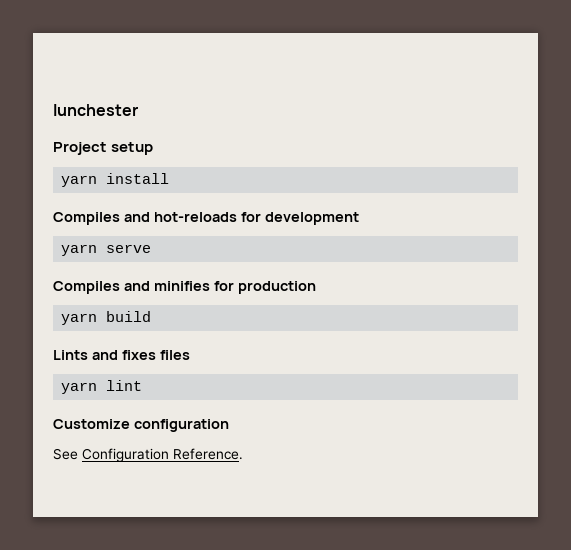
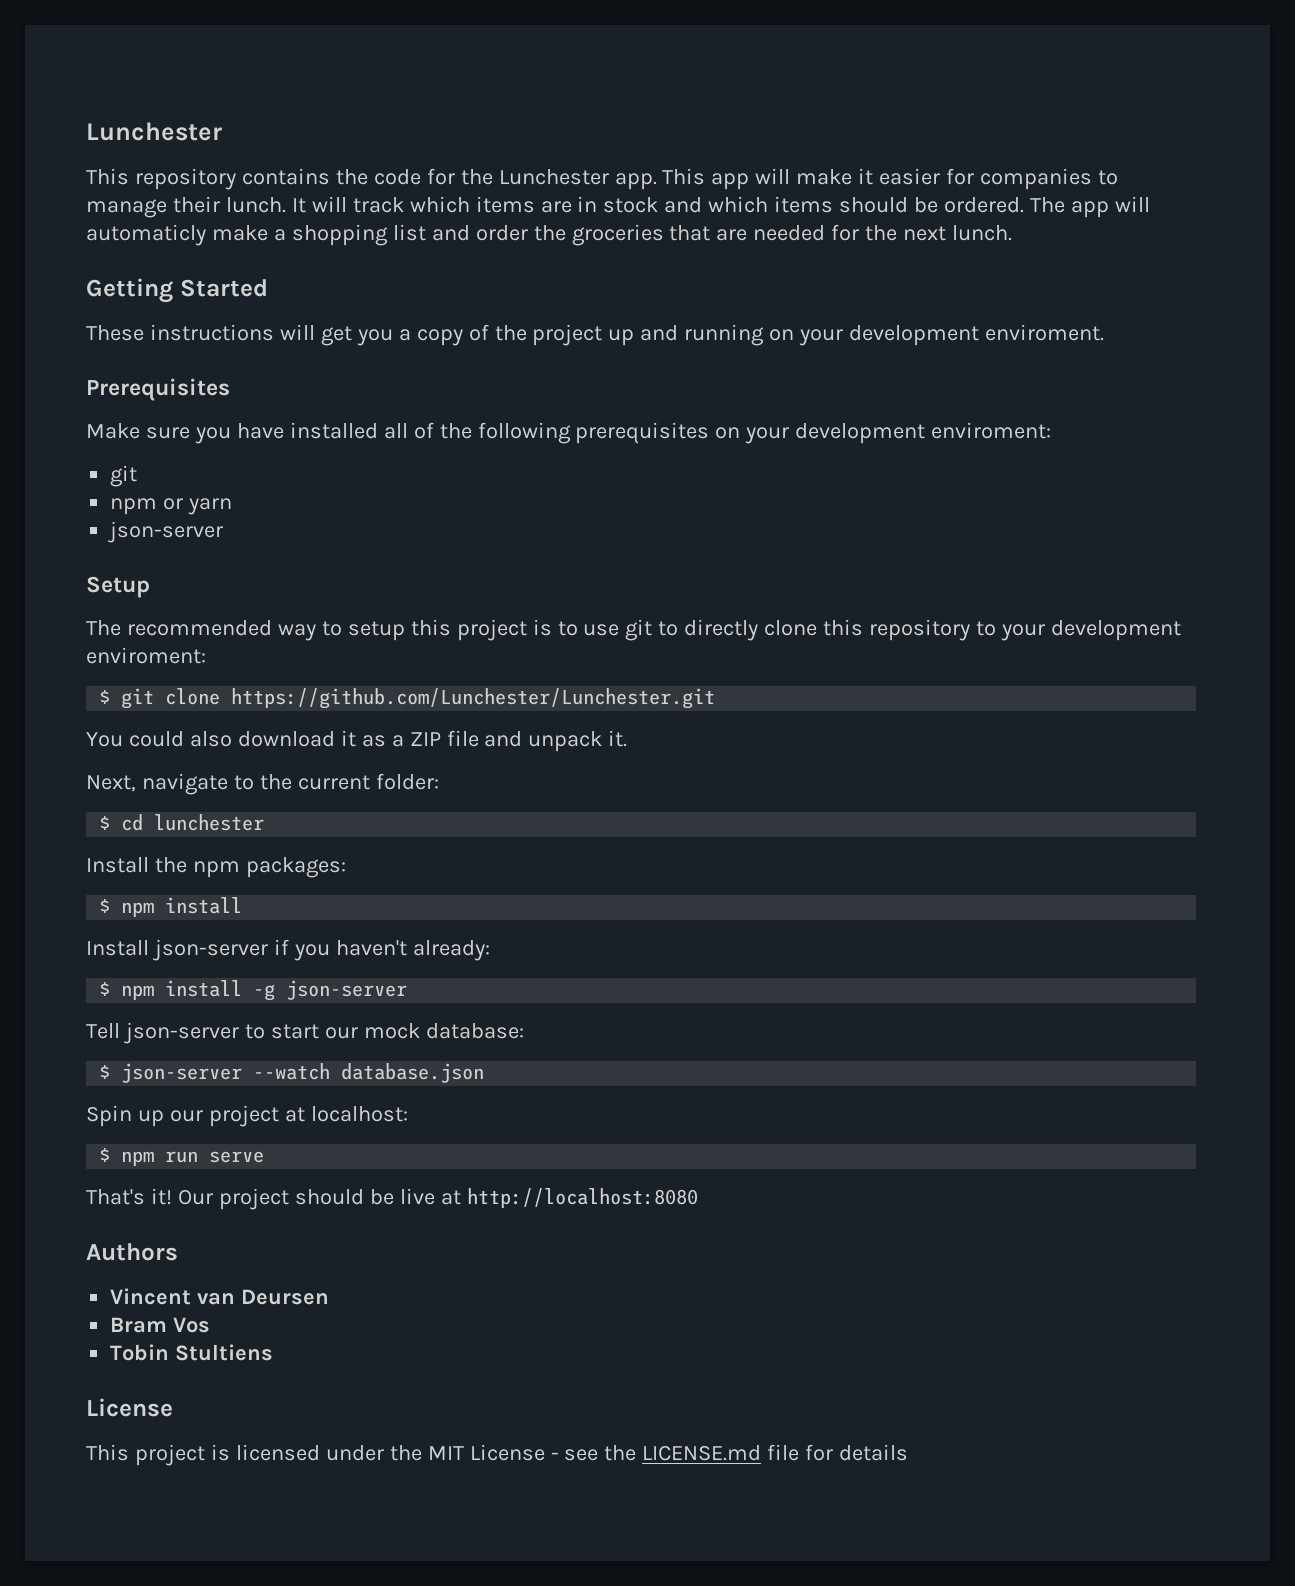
[53,104,138,116] [53,142,154,155] [61,173,170,187] [53,212,359,225] [61,244,152,256] [53,281,316,294] [61,311,152,325] [53,350,190,360] [61,380,143,394] [53,419,229,432] [53,448,243,462] lunchester // Project setup // yarn install // Compiles and hot-reloads for development // yarn serve // Compiles and minifies for production // yarn build // Lints and fixes files // yarn lint // Customize configuration // See Configuration Reference. -> [86,122,222,141] [86,168,1118,190] [86,196,1150,218] [86,224,1013,246] [86,278,268,303] [86,324,1105,346] [86,378,230,401] [86,422,1052,444] [110,465,138,487] [110,498,233,515] [108,521,224,543] [86,576,150,598] [86,619,1181,641] [86,647,206,664] [99,688,716,709] [86,730,628,752] [86,773,439,795] [99,814,265,831] [86,857,346,878] [99,897,243,917] [86,939,490,961] [99,980,408,1001] [86,1022,524,1044] [99,1063,485,1083] [86,1105,408,1127] [99,1148,265,1166] [86,1188,698,1210] [86,1243,178,1261] [110,1288,330,1305] [110,1317,211,1333] [110,1344,274,1361] [86,1398,173,1417] [86,1444,909,1466] Lunchester // This repository contains the code for the Lunchester app. This app will make it easier for companies to manage their lunch. It will track which items are in stock and which items should be ordered. The app will automaticly make a shopping list and order the groceries that are needed for the next lunch. // Getting Started // These instructions will get you a copy of the project up and running on your development enviroment. // Prerequisites // Make sure you have installed all of the following prerequisites on your development enviroment: // git // npm or yarn // json-server // Setup // The recommended way to setup this project is to use git to directly clone this repository to your development enviroment: // $ git clone https://github.com/Lunchester/Lunchester.git // You could also download it as a ZIP file and unpack it. // Next, navigate to the current folder: // $ cd lunchester // Install the npm packages: // $ npm install // Install json-server if you haven't already: // $ npm install -g json-server // Tell json-server to start our mock database: // $ json-server --watch database.json // Spin up our project at localhost: // $ npm run serve // That's it! Our project should be live at http://localhost:8080 // Authors // Vincent van Deursen // Bram Vos // Tobin Stultiens // License // This project is licensed under the MIT License - see the LICENSE.md file for details

